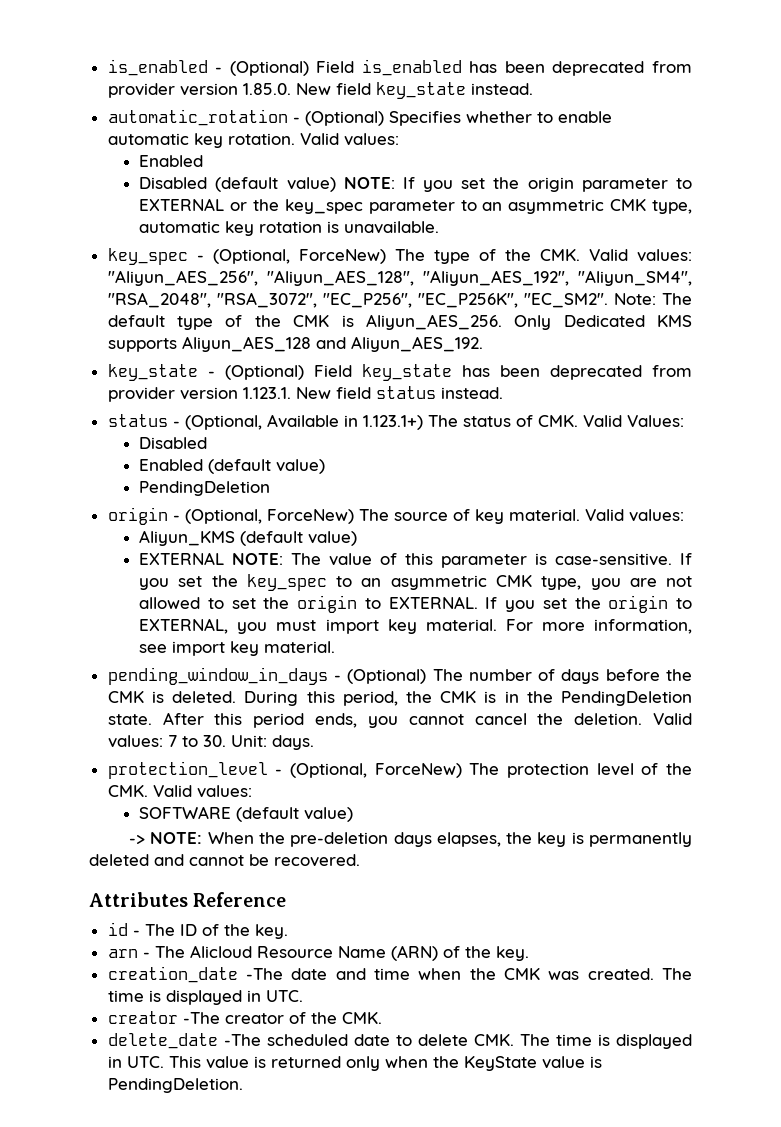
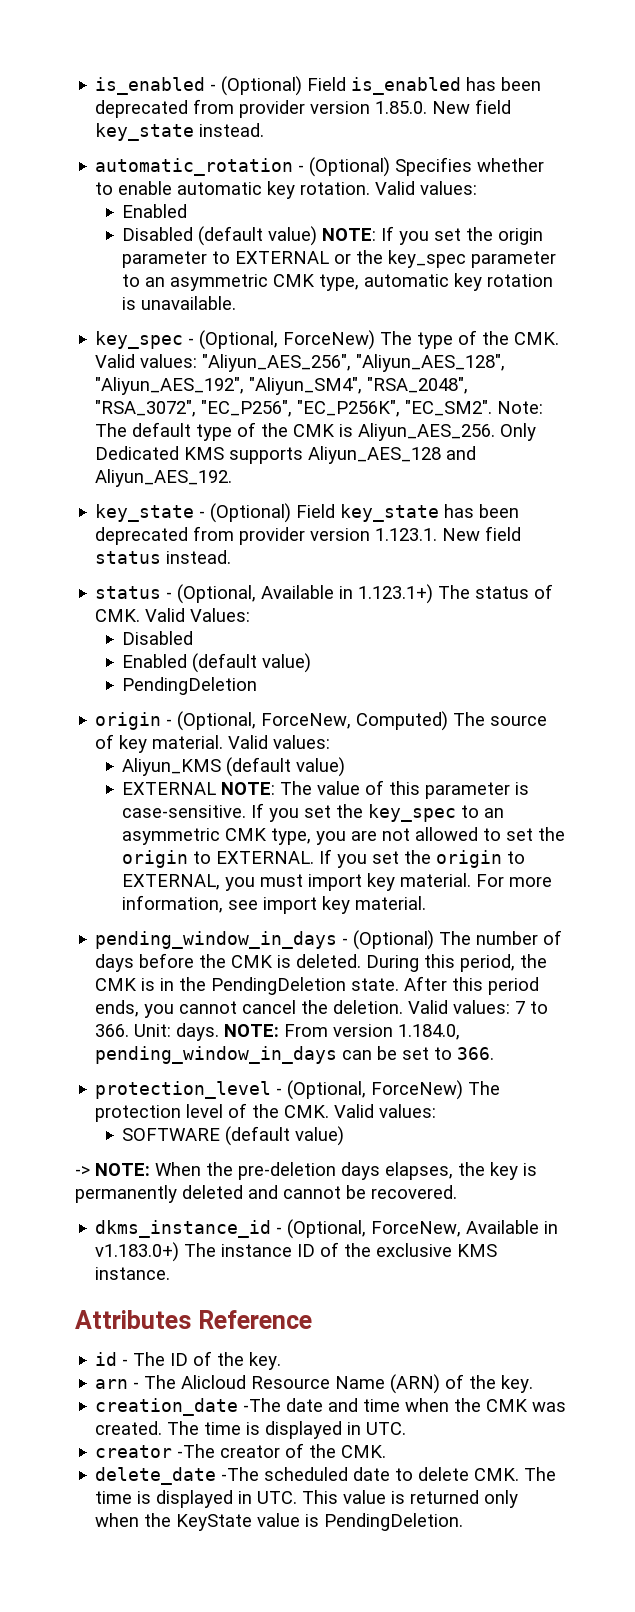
[266,509,354,524] ForceNew) -> [261,711,449,731] ForceNew, Computed)
[202,735,226,747] 30. -> [95,1024,130,1037] 366.
(314, 742) none -> [224,1024,461,1040] [95,1046,495,1064] NOTE: From version 1.184.0, pending_window_in_days can be set to 366.
(360, 860) none -> [95,1219,559,1239] [95,1242,498,1262] [95,1267,171,1280] // dkms_instance_id - (Optional, ForceNew, Available in v1.183.0+) The instance ID of the exclusive KMS instance.

